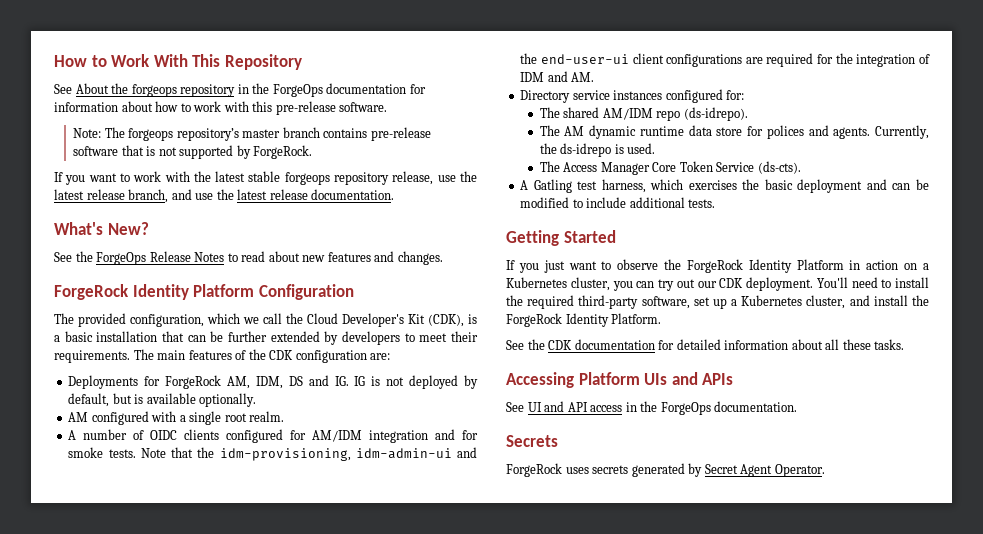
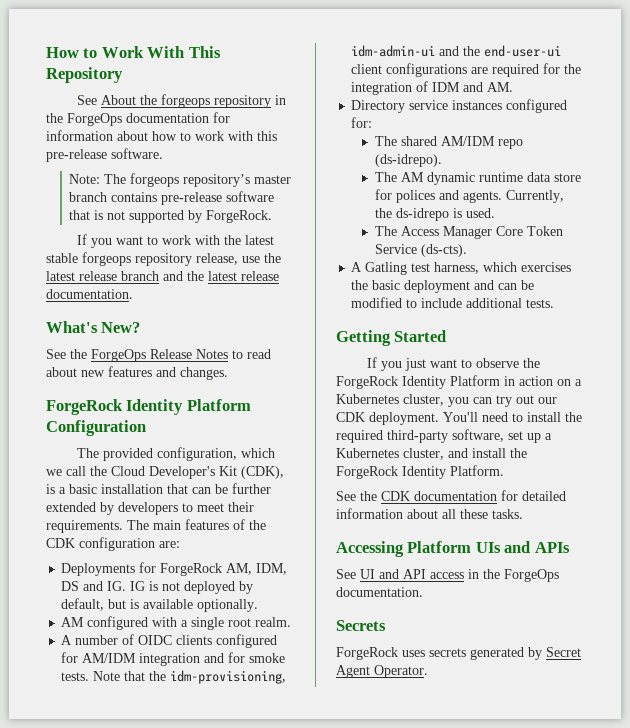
[128,189,214,203] branch, and use -> [121,271,183,281] branch and

